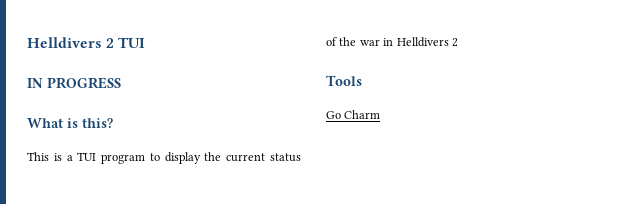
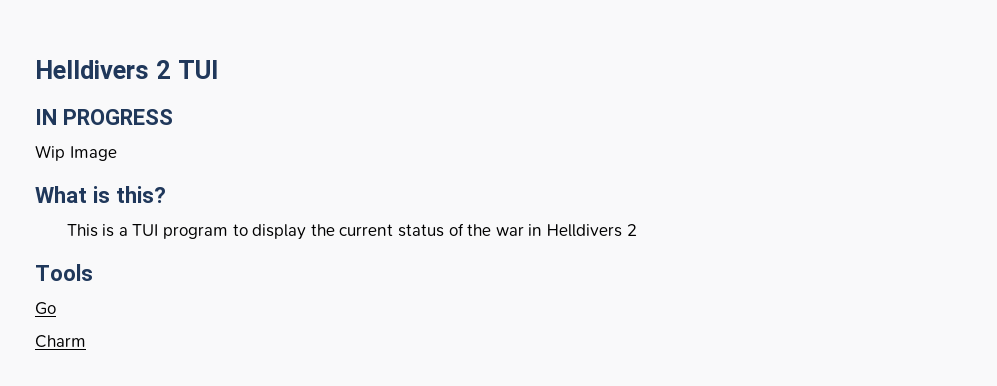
(121, 83) none -> [35,145,117,161] // Wip Image
(341, 115) none -> (56, 308) //

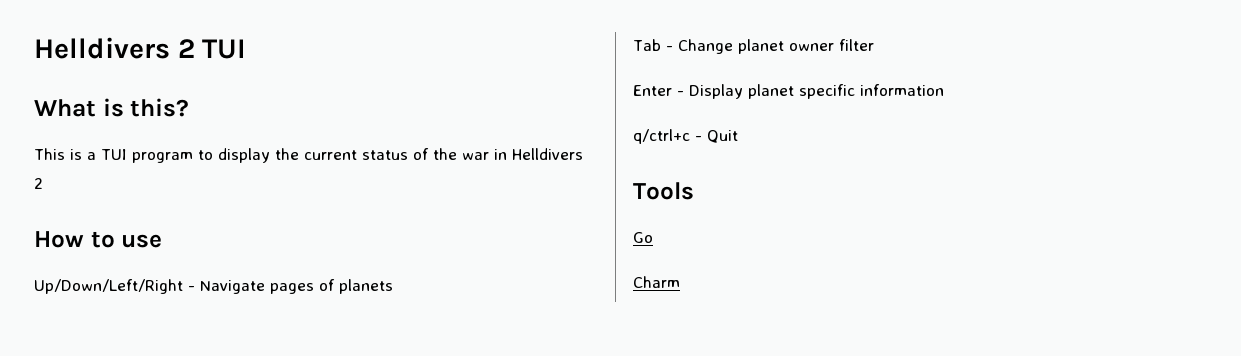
[35,109,173,125] [35,145,117,161] // IN PROGRESS // Wip Image -> (247, 49) none
(637, 230) none -> [34,231,163,248] [34,279,393,294] [633,39,874,54] [633,84,944,99] [633,129,738,144] // How to use // Up/Down/Left/Right - Navigate pages of planets // Tab - Change planet owner filter // Enter - Display planet specific information // q/ctrl+c - Quit

